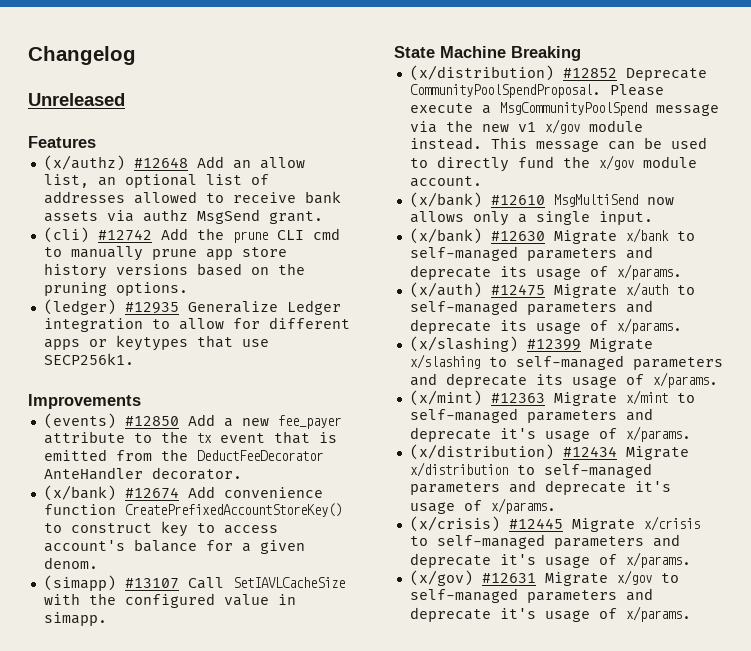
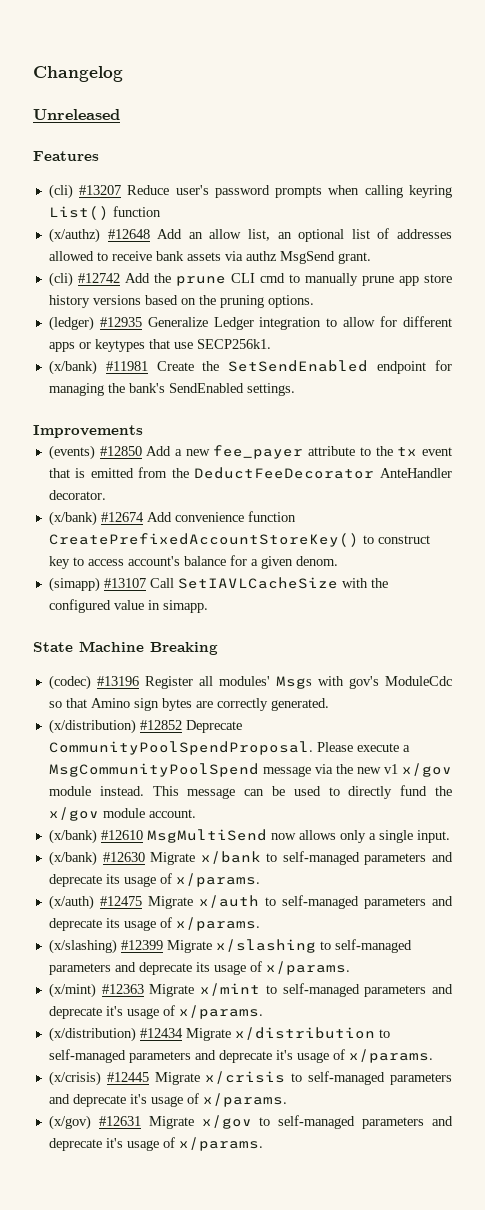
(96, 142) none -> [48,184,453,199] [48,206,161,220] // (cli) #13207 Reduce user's password prompts when calling keyring List() function
(134, 359) none -> [48,360,452,375] [48,383,295,396] // (x/bank) #11981 Create the SetSendEnabled endpoint for managing the bank's SendEnabled settings.
(581, 53) none -> [48,675,453,690] [48,698,329,711] // (codec) #13196 Register all modules' Msgs with gov's ModuleCdc so that Amino sign bytes are correctly generated.

